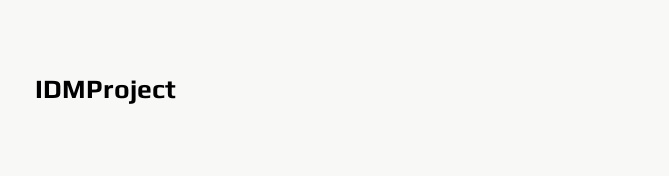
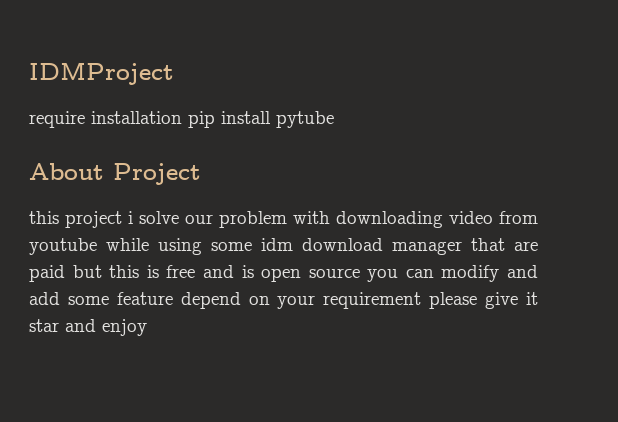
(176, 92) none -> [29,111,334,128] [29,163,201,185] [29,211,538,228] [29,238,538,255] [29,265,538,282] [29,292,539,309] [29,319,147,336] // require installation pip install pytube // About Project // this project i solve our problem with downloading video from youtube while using some idm download manager that are paid but this is free and is open source you can modify and add some feature depend on your requirement please give it star and enjoy

